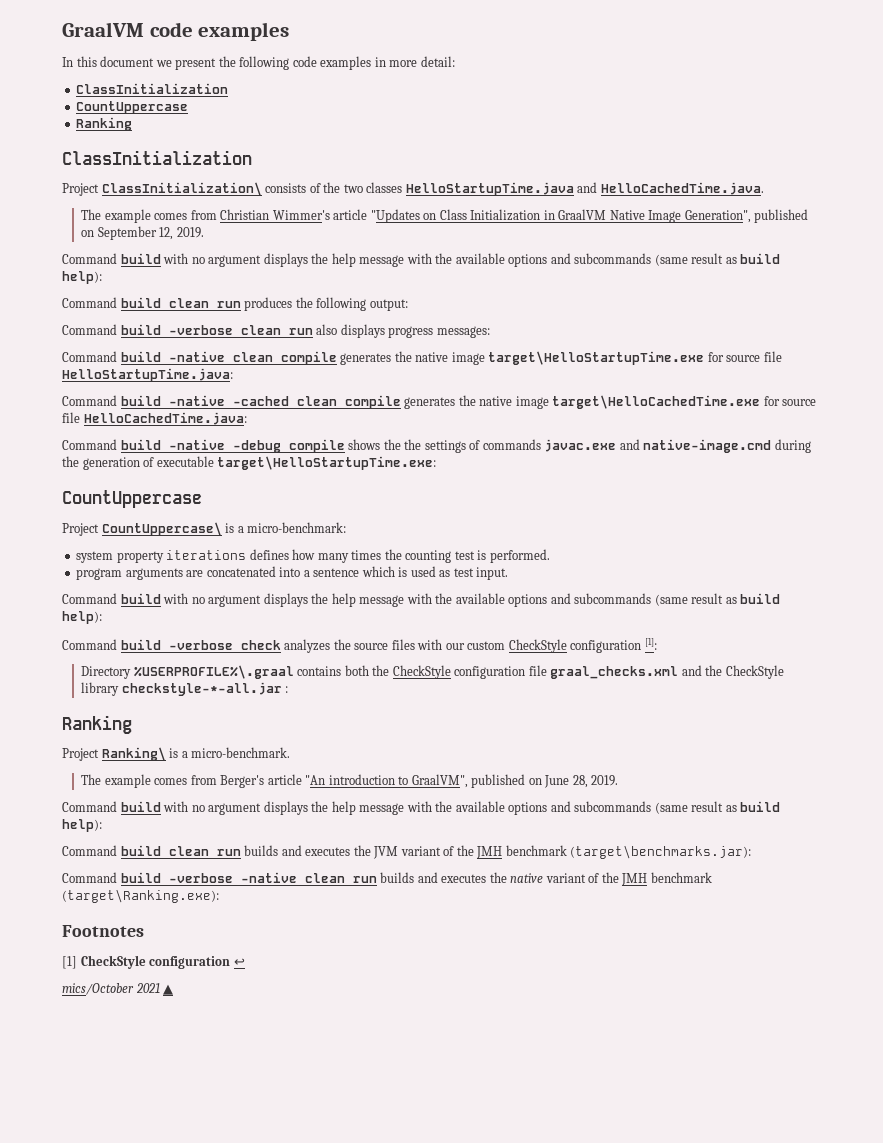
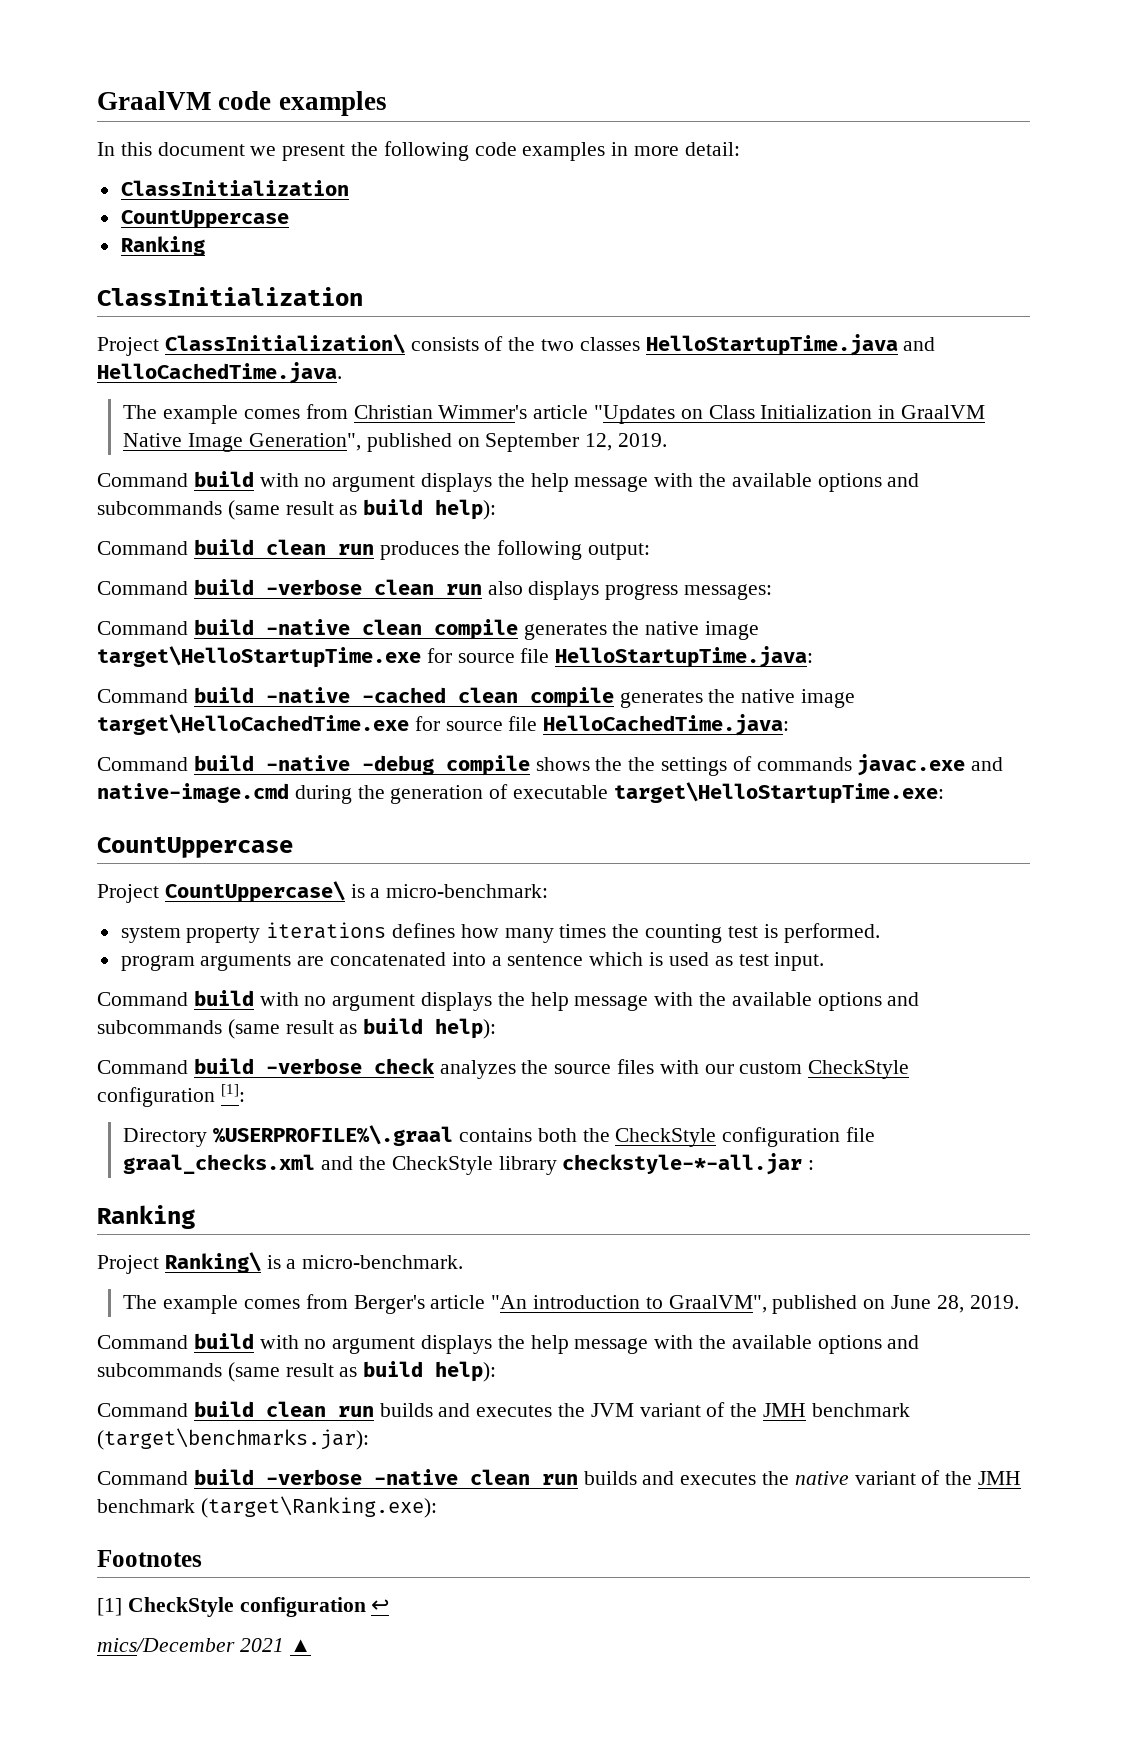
[62,983,134,995] mics/October -> [97,1638,235,1652] mics/December

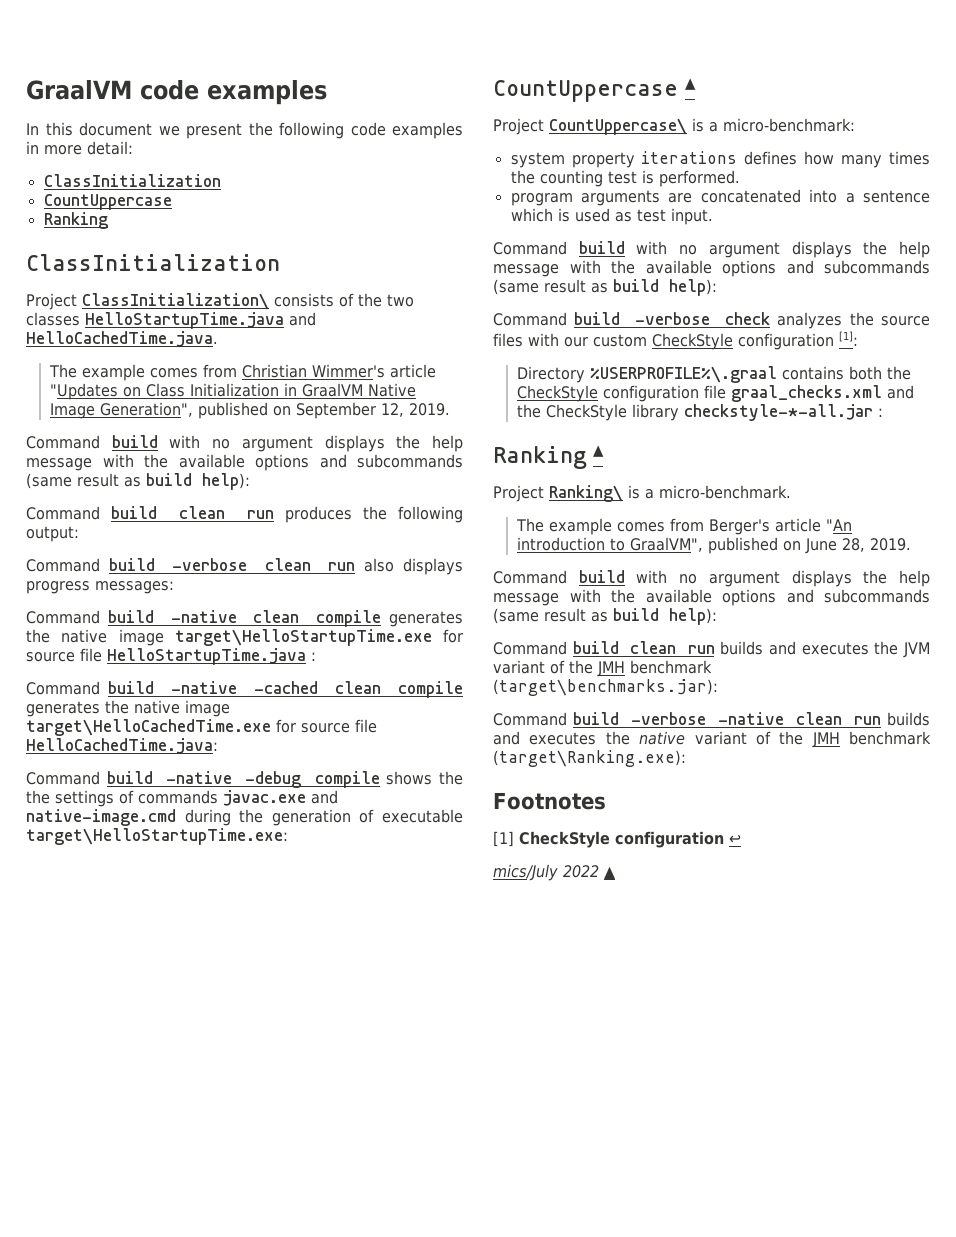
[555,646,814,668] HelloStartupTime.java: -> [107,648,316,665] HelloStartupTime.java :
(293, 847) none -> [685,78,696,90] ▲
(195, 1217) none -> [593,445,604,457] ▲
[97,1638,284,1652] mics/December 2021 -> [493,864,599,881] mics/July 2022

